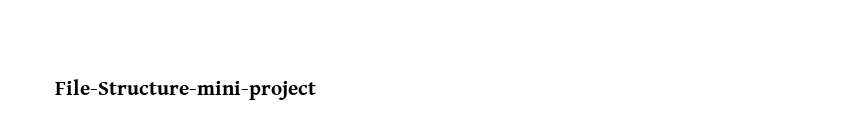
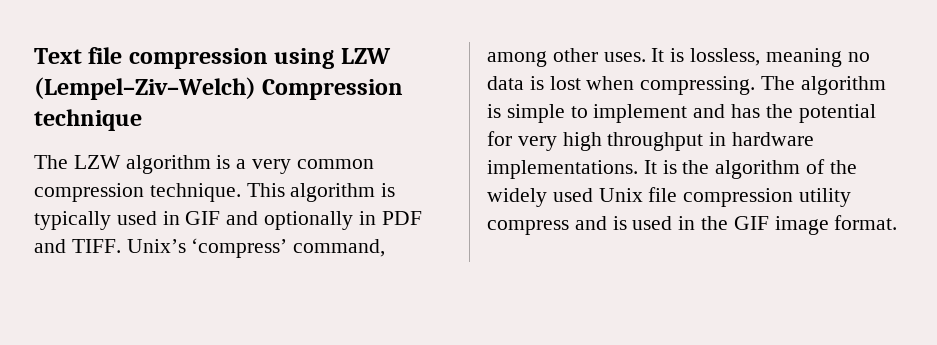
[55,79,316,100] File-Structure-mini-project -> [34,47,391,69] [34,77,404,100] [34,109,142,131] [34,155,374,174] [34,183,396,202] [34,211,422,230] [34,238,386,258] [487,48,870,67] [487,76,886,95] [487,104,876,123] [487,131,815,151] [487,159,857,179] [487,187,852,207] [487,215,898,235] Text file compression using LZW (Lempel–Ziv–Welch) Compression technique // The LZW algorithm is a very common compression technique. This algorithm is typically used in GIF and optionally in PDF and TIFF. Unix’s ‘compress’ command, among other uses. It is lossless, meaning no data is lost when compressing. The algorithm is simple to implement and has the potential for very high throughput in hardware implementations. It is the algorithm of the widely used Unix file compression utility compress and is used in the GIF image format.

